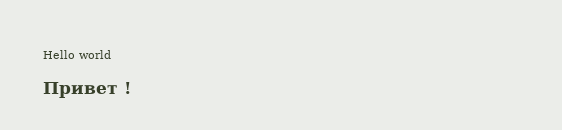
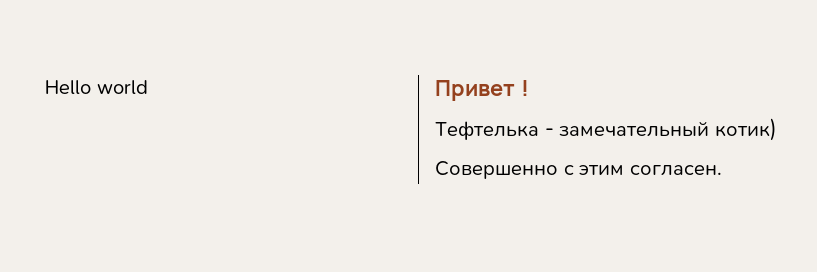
(131, 88) none -> [435,118,777,141] [435,161,722,179] // Тефтелька - замечательный котик) // Совершенно с этим согласен.

